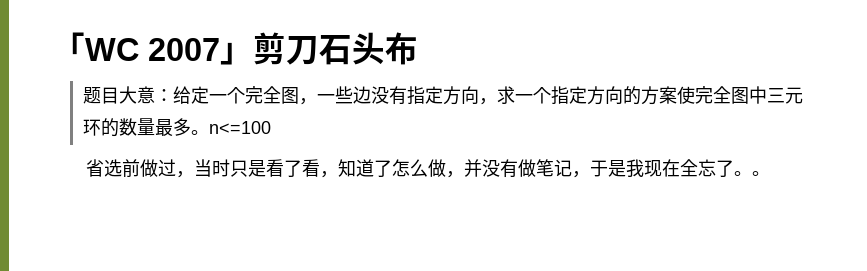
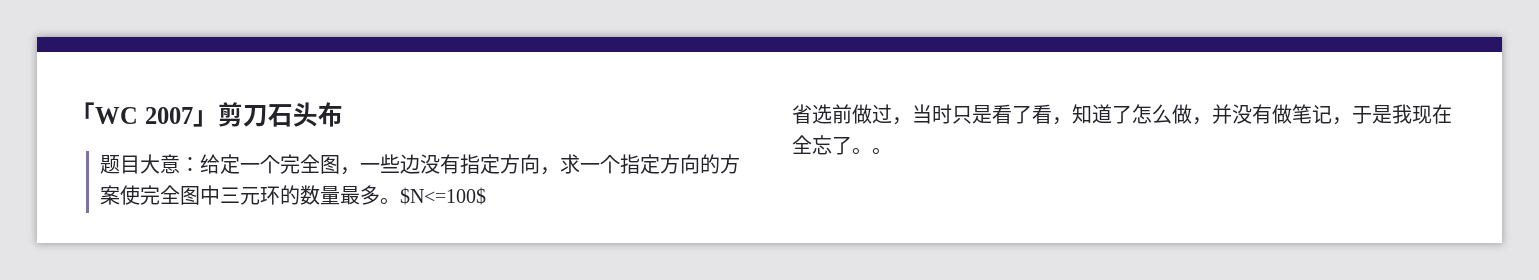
[208,121,271,134] n<=100 -> [399,187,486,205] $N<=100$

